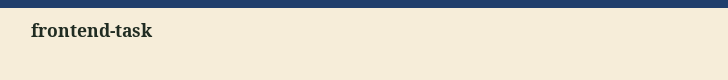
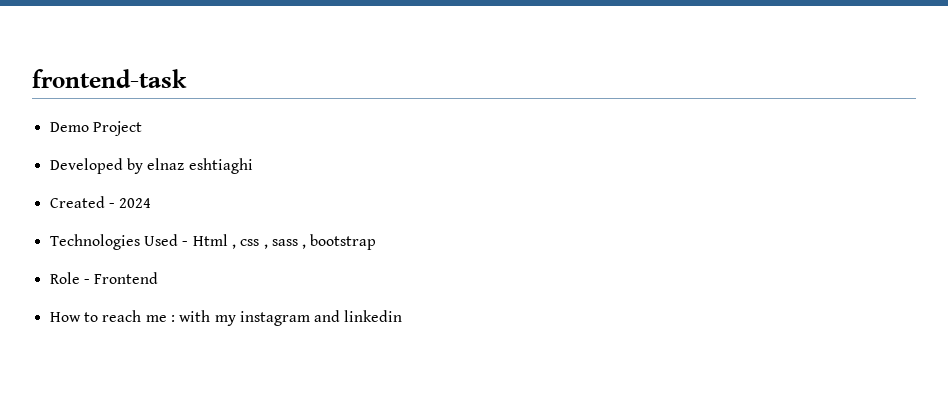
(153, 30) none -> [49,121,142,136] [49,158,253,174] [49,196,152,208] [49,234,377,250] [49,272,159,284] [49,310,403,326] // Demo Project // Developed by elnaz eshtiaghi // Created - 2024 // Technologies Used - Html , css , sass , bootstrap // Role - Frontend // How to reach me : with my instagram and linkedin

